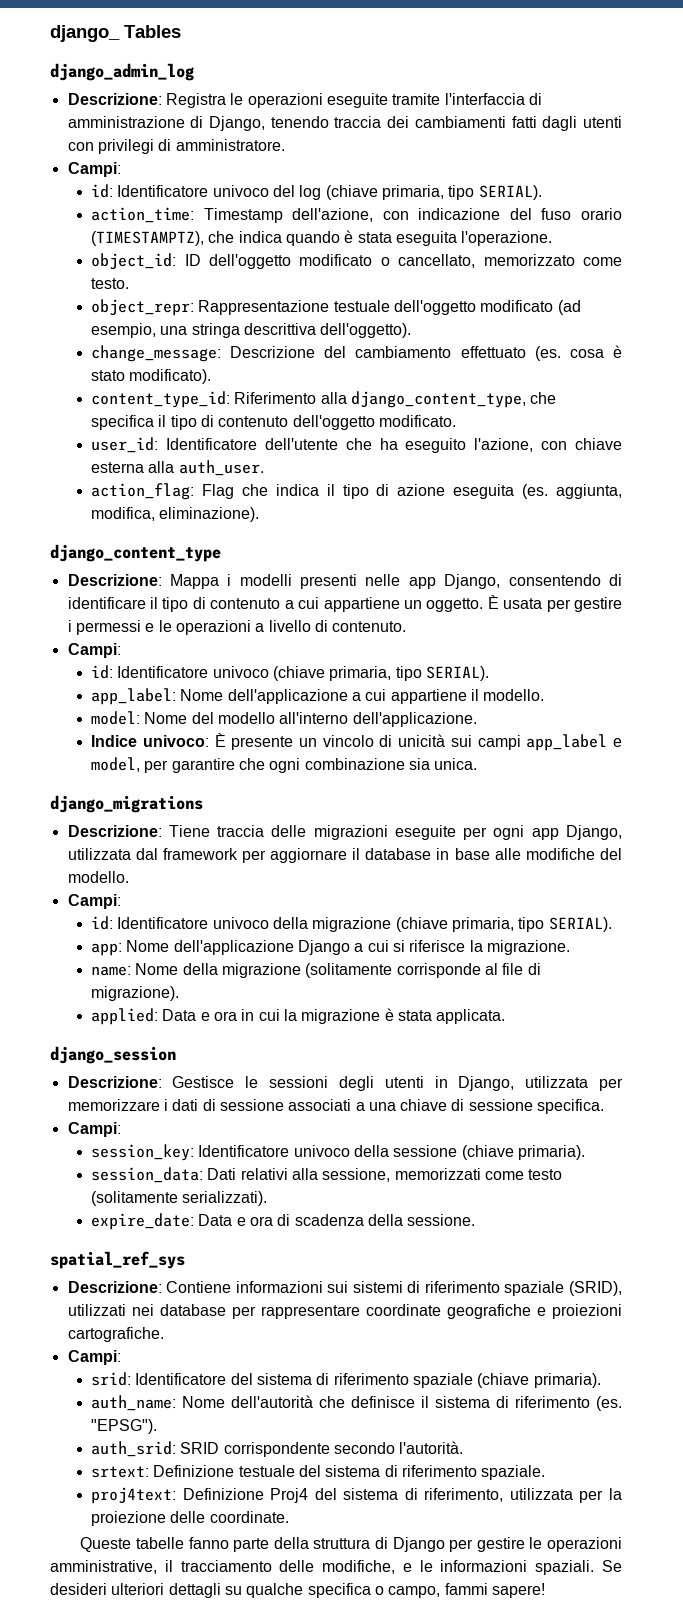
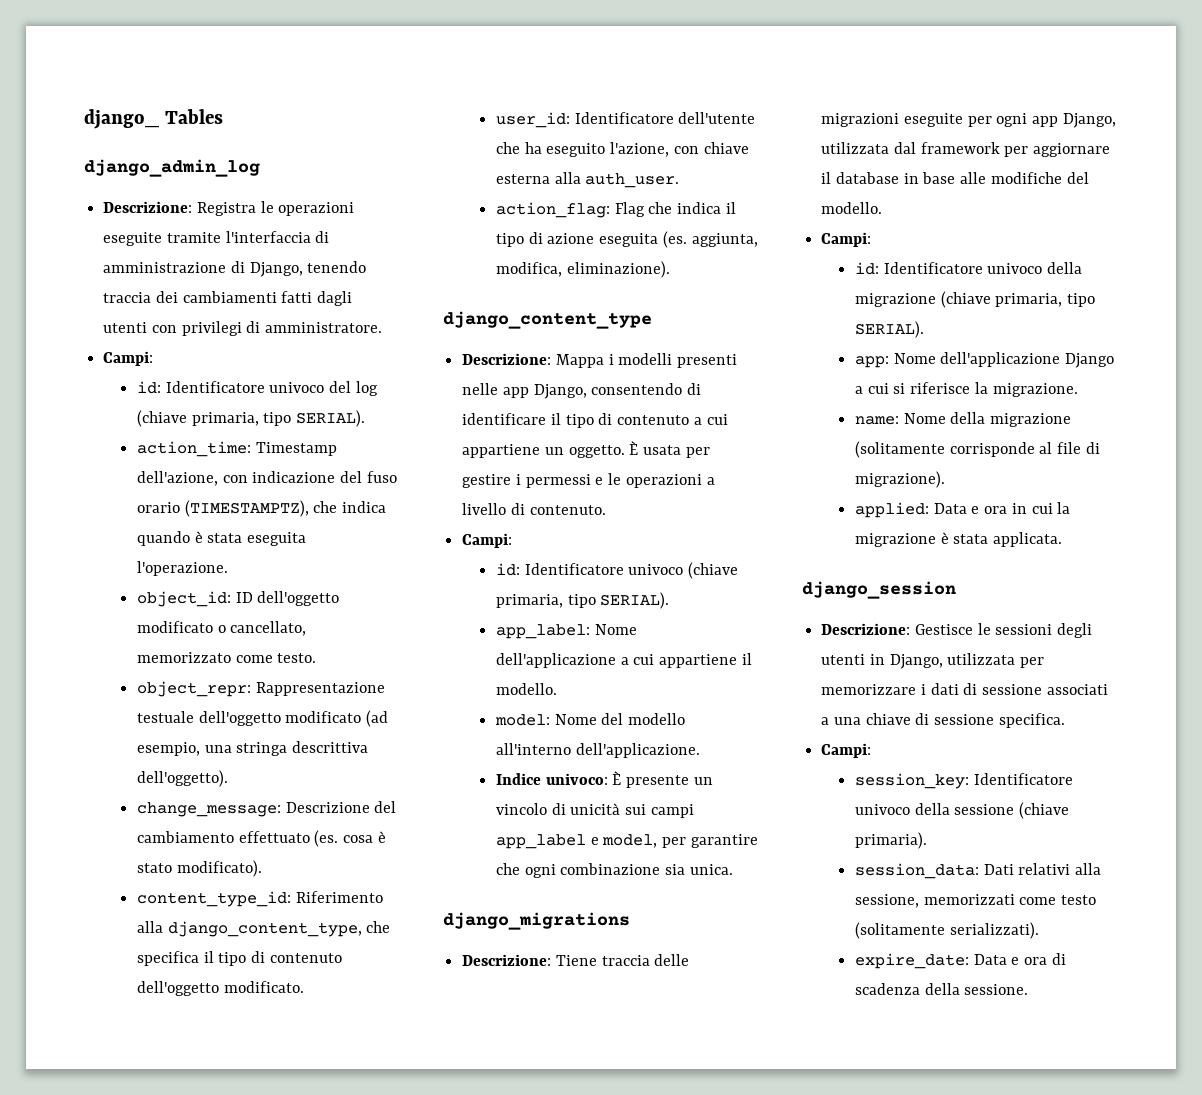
[50,1251,185,1269] [67,1281,622,1296] [67,1304,623,1319] [67,1327,164,1342] [67,1350,121,1365] [91,1372,601,1388] [91,1395,623,1411] [91,1419,158,1434] [91,1441,464,1457] [91,1465,546,1480] [91,1487,623,1504] [91,1511,289,1526] [80,1537,622,1552] [50,1560,622,1575] [50,1583,545,1598] // spatial_ref_sys // Descrizione: Contiene informazioni sui sistemi di riferimento spaziale (SRID), utilizzati nei database per rappresentare coordinate geografiche e proiezioni cartografiche. // Campi: // srid: Identificatore del sistema di riferimento spaziale (chiave primaria). // auth_name: Nome dell'autorità che definisce il sistema di riferimento (es. "EPSG"). // auth_srid: SRID corrispondente secondo l'autorità. // srtext: Definizione testuale del sistema di riferimento spaziale. // proj4text: Definizione Proj4 del sistema di riferimento, utilizzata per la proiezione delle coordinate. // Queste tabelle fanno parte della struttura di Django per gestire le operazioni amministrative, il tracciamento delle modifiche, e le informazioni spaziali. Se desideri ulteriori dettagli su qualche specifica o campo, fammi sapere! -> (1029, 989) none

